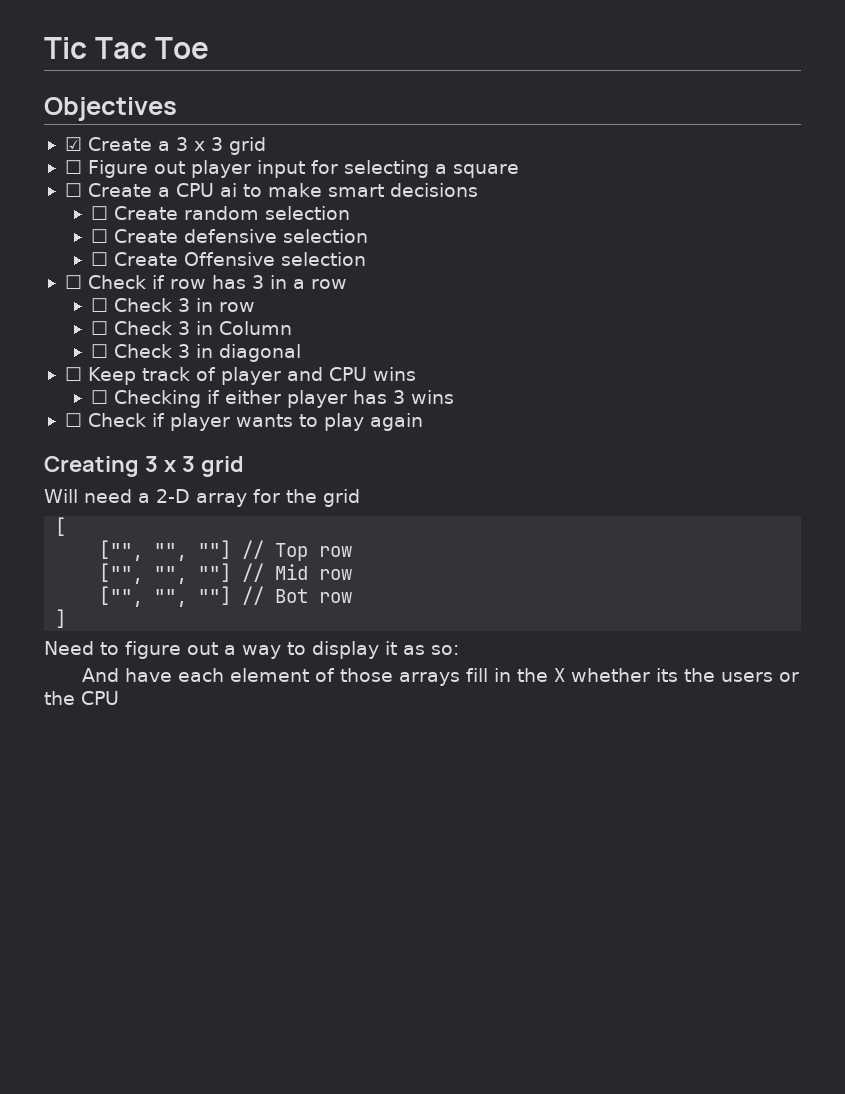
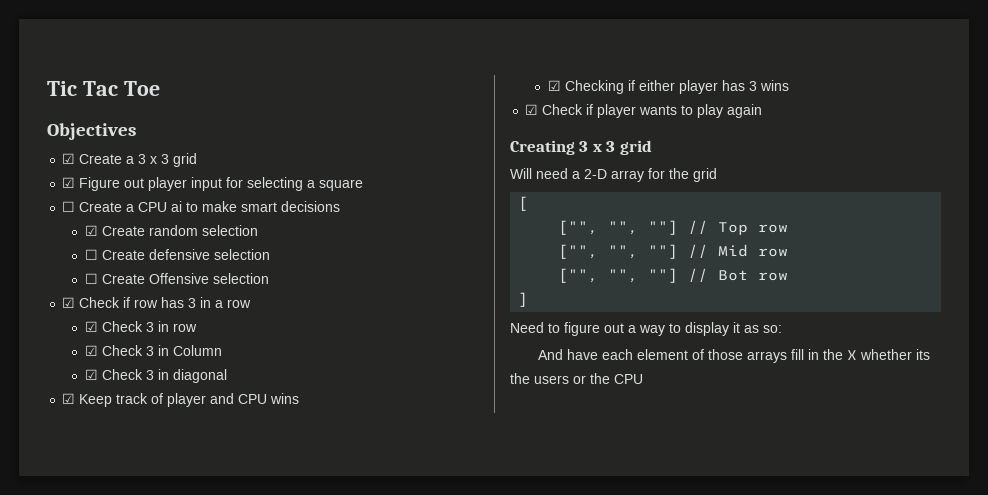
[64,160,82,174] ☐ -> [62,177,76,188] ☑
[91,206,109,220] ☐ -> [84,225,98,236] ☑
[64,275,82,289] ☐ -> [62,297,76,308] ☑
[91,298,109,312] ☐ -> [84,321,98,332] ☑
[91,321,109,335] ☐ -> [84,345,98,356] ☑
[91,344,109,358] ☐ -> [84,369,98,380] ☑
[64,367,82,381] ☐ -> [62,393,76,404] ☑
[91,390,109,404] ☐ -> [547,80,561,91] ☑
[64,413,82,427] ☐ -> [525,104,539,115] ☑

